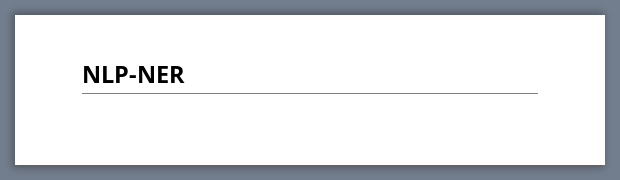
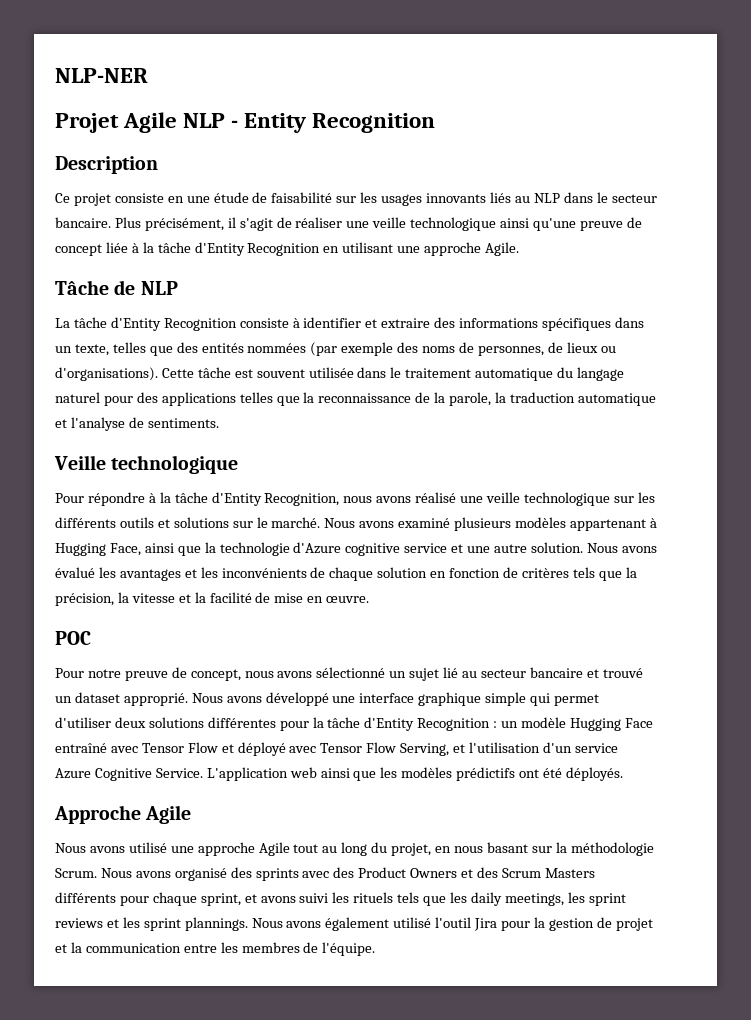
(185, 74) none -> [55,112,436,133] [55,156,158,174] [55,192,657,206] [55,217,642,231] [55,242,520,256] [55,280,178,295] [55,317,644,331] [55,342,616,356] [55,367,625,381] [55,392,656,406] [55,417,219,431] [54,455,239,474] [55,492,655,506] [55,517,657,531] [55,542,657,556] [55,567,637,581] [55,592,370,606] [55,631,91,645] [55,667,643,681] [55,692,600,706] [55,717,653,731] [55,742,618,756] [55,767,623,781] [54,805,192,824] [55,842,654,856] [55,867,595,881] [55,892,626,906] [55,917,653,931] [55,942,376,956] // Projet Agile NLP - Entity Recognition // Description // Ce projet consiste en une étude de faisabilité sur les usages innovants liés au NLP dans le secteur bancaire. Plus précisément, il s'agit de réaliser une veille technologique ainsi qu'une preuve de concept liée à la tâche d'Entity Recognition en utilisant une approche Agile. // Tâche de NLP // La tâche d'Entity Recognition consiste à identifier et extraire des informations spécifiques dans un texte, telles que des entités nommées (par exemple des noms de personnes, de lieux ou d'organisations). Cette tâche est souvent utilisée dans le traitement automatique du langage naturel pour des applications telles que la reconnaissance de la parole, la traduction automatique et l'analyse de sentiments. // Veille technologique // Pour répondre à la tâche d'Entity Recognition, nous avons réalisé une veille technologique sur les différents outils et solutions sur le marché. Nous avons examiné plusieurs modèles appartenant à Hugging Face, ainsi que la technologie d'Azure cognitive service et une autre solution. Nous avons évalué les avantages et les inconvénients de chaque solution en fonction de critères tels que la précision, la vitesse et la facilité de mise en œuvre. // POC // Pour notre preuve de concept, nous avons sélectionné un sujet lié au secteur bancaire et trouvé un dataset approprié. Nous avons développé une interface graphique simple qui permet d'utiliser deux solutions différentes pour la tâche d'Entity Recognition : un modèle Hugging Face entraîné avec Tensor Flow et déployé avec Tensor Flow Serving, et l'utilisation d'un service Azure Cognitive Service. L'application web ainsi que les modèles prédictifs ont été déployés. // Approche Agile // Nous avons utilisé une approche Agile tout au long du projet, en nous basant sur la méthodologie Scrum. Nous avons organisé des sprints avec des Product Owners et des Scrum Masters différents pour chaque sprint, et avons suivi les rituels tels que les daily meetings, les sprint reviews et les sprint plannings. Nous avons également utilisé l'outil Jira pour la gestion de projet et la communication entre les membres de l'équipe.

